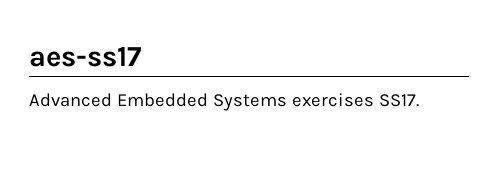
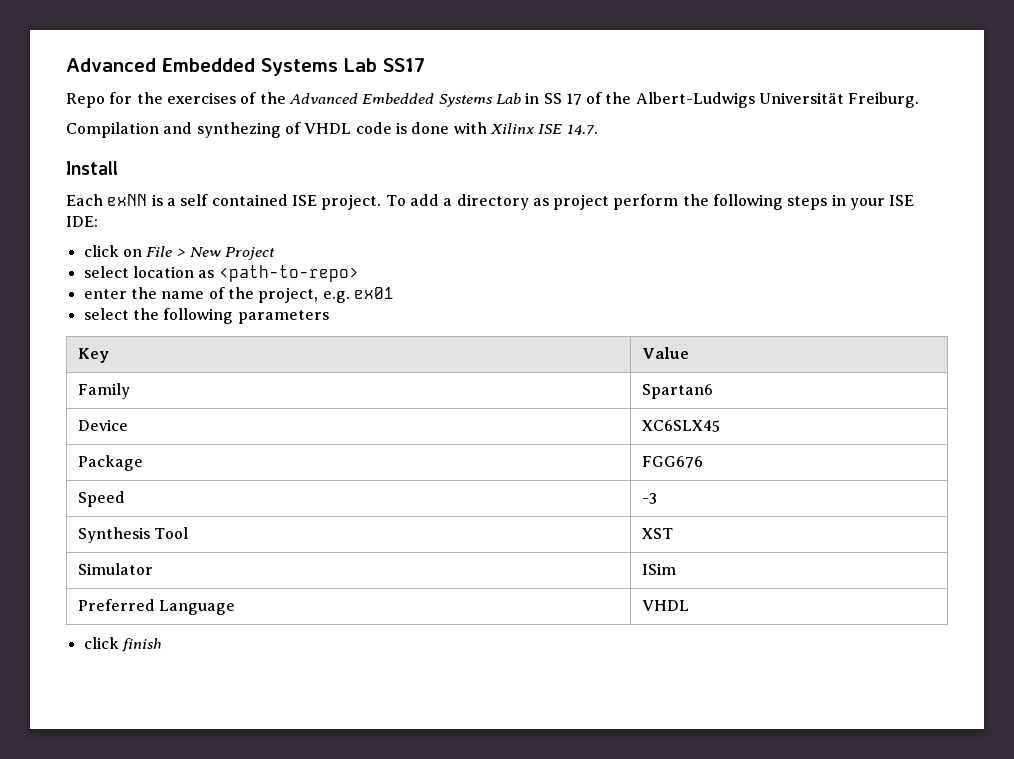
[29,47,141,67] [29,93,419,111] aes-ss17 // Advanced Embedded Systems exercises SS17. -> [66,58,425,76] [66,92,920,108] [66,122,598,138] [66,161,118,175] [66,194,915,210] [66,216,98,227] [83,245,276,260] [83,265,359,282] [83,287,394,303] [83,308,329,324] [77,348,109,363] [641,347,689,359] [77,383,130,399] [641,384,713,399] [77,419,128,431] [641,420,720,432] [77,455,143,471] [641,456,703,468] [77,491,125,507] [641,493,657,504] [77,527,189,543] [641,528,673,539] [77,563,153,575] [641,563,676,575] [77,599,236,615] [641,600,689,611] [83,637,162,652] Advanced Embedded Systems Lab SS17 // Repo for the exercises of the Advanced Embedded Systems Lab in SS 17 of the Albert-Ludwigs Universität Freiburg. // Compilation and synthezing of VHDL code is done with Xilinx ISE 14.7. // Install // Each exNN is a self contained ISE project. To add a directory as project perform the following steps in your ISE IDE: // click on File > New Project // select location as <path-to-repo> // enter the name of the project, e.g. ex01 // select the following parameters // Key | Value // Family | Spartan6 // Device | XC6SLX45 // Package | FGG676 // Speed | -3 // Synthesis Tool | XST // Simulator | ISim // Preferred Language | VHDL // click finish

